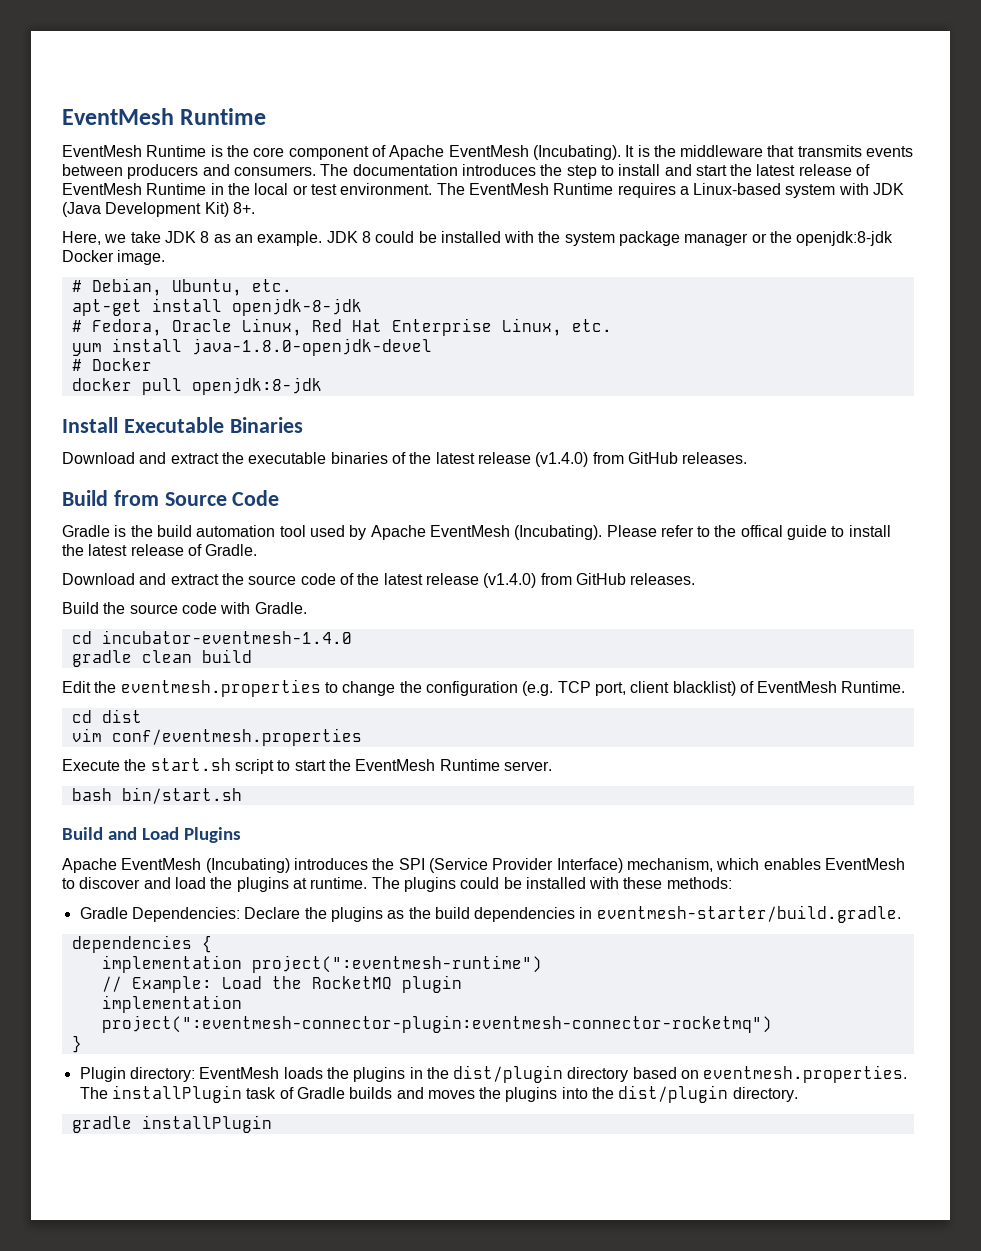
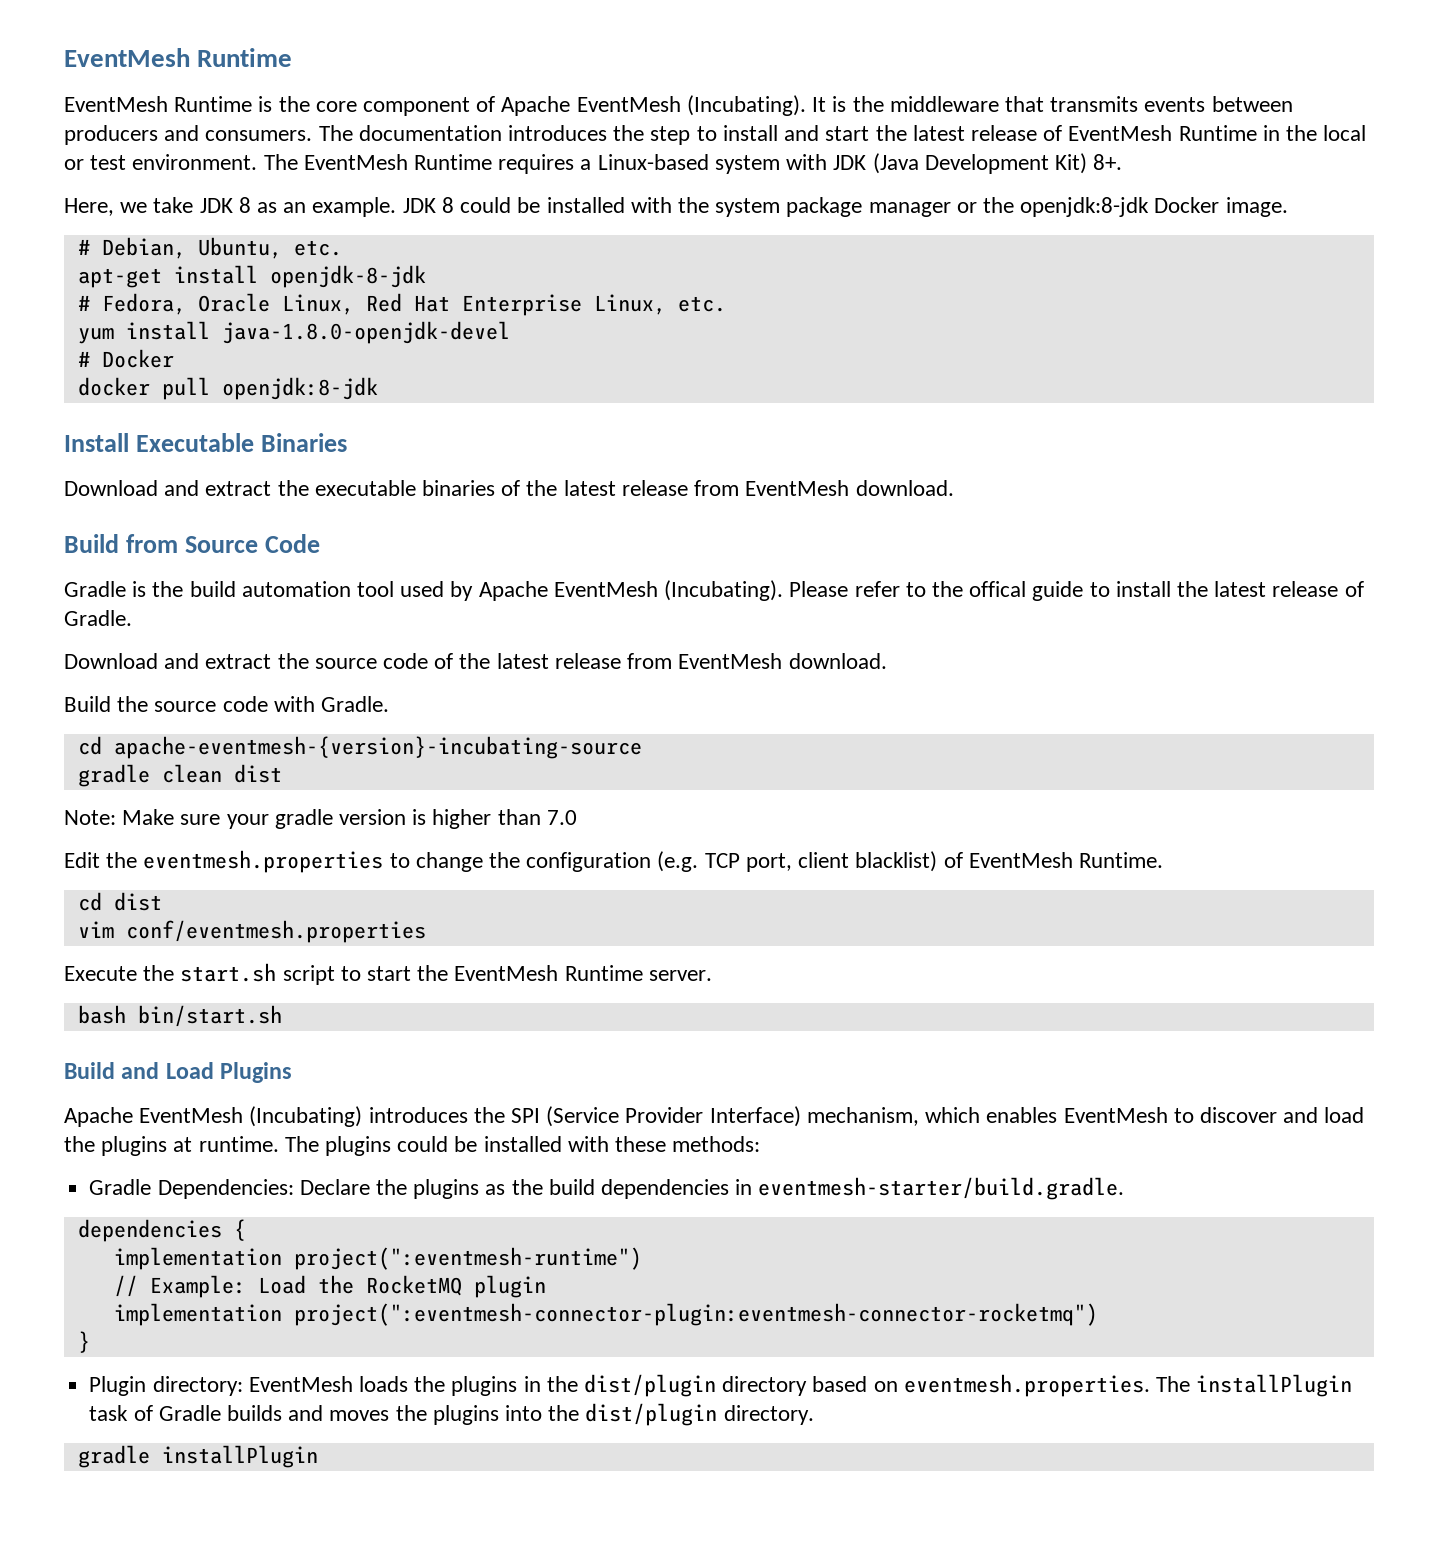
[535,452,748,467] (v1.4.0) from GitHub releases. -> [694,480,954,496] from EventMesh download.
[483,573,696,588] (v1.4.0) from GitHub releases. -> [627,653,887,669] from EventMesh download.
[101,630,352,644] incubator-eventmesh-1.4.0 -> [113,736,642,759] apache-eventmesh-{version}-incubating-source
[201,649,252,663] build -> [233,764,282,783] [64,809,577,829] dist // Note: Make sure your gradle version is higher than 7.0

